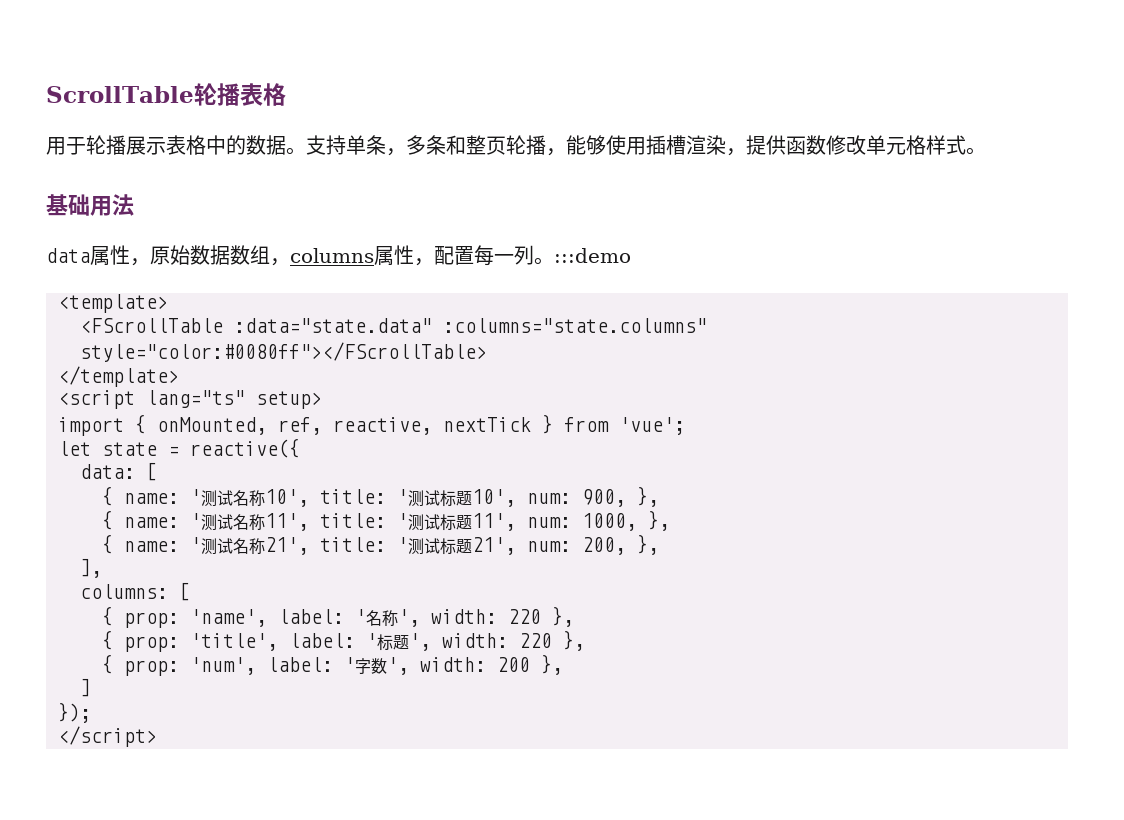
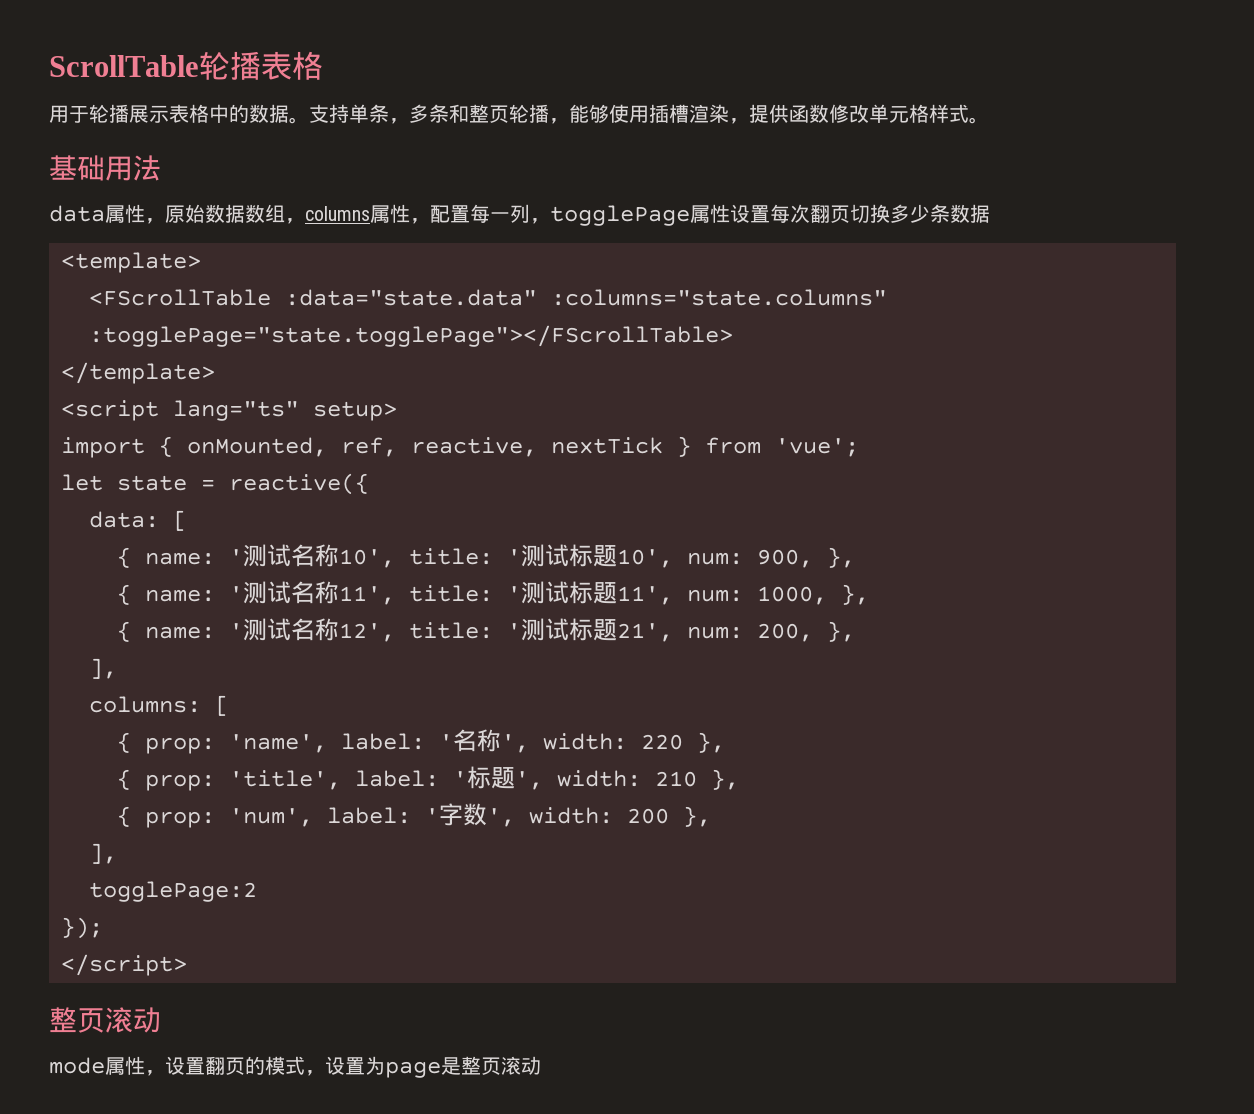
[534,248,631,265] 。:::demo -> [530,204,990,226] ，togglePage属性设置每次翻页切换多少条数据
[80,342,487,362] style="color:#0080ff"></FScrollTable> -> [89,325,733,347] :togglePage="state.togglePage"></FScrollTable>
[265,537,309,555] 21', -> [339,623,395,642] 12',
[519,633,552,648] 220 -> [655,771,697,787] 210
[80,678,91,697] ] -> [89,843,117,864] [89,881,257,902] ], // togglePage:2
(157, 736) none -> [49,1007,161,1033] [49,1056,541,1078] // 整页滚动 // mode属性，设置翻页的模式，设置为page是整页滚动

